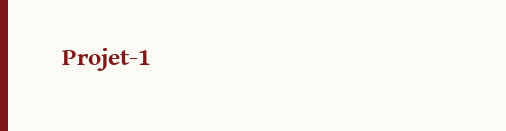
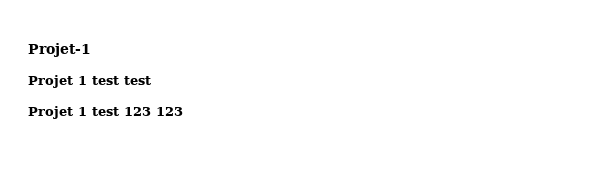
(151, 59) none -> [28,75,151,88] [28,106,183,119] // Projet 1 test test // Projet 1 test 123 123

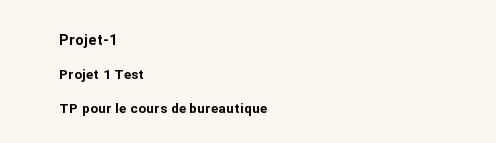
[92,76,151,85] [28,106,183,119] test test // Projet 1 test 123 123 -> [114,70,145,79] [59,103,268,116] Test // TP pour le cours de bureautique

